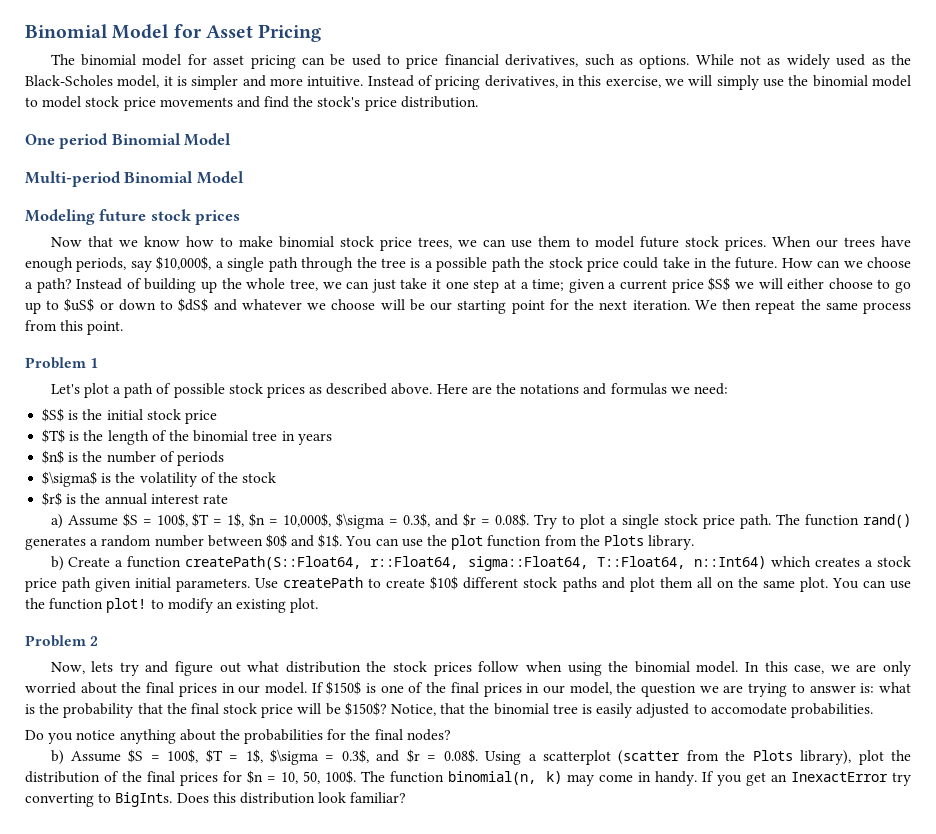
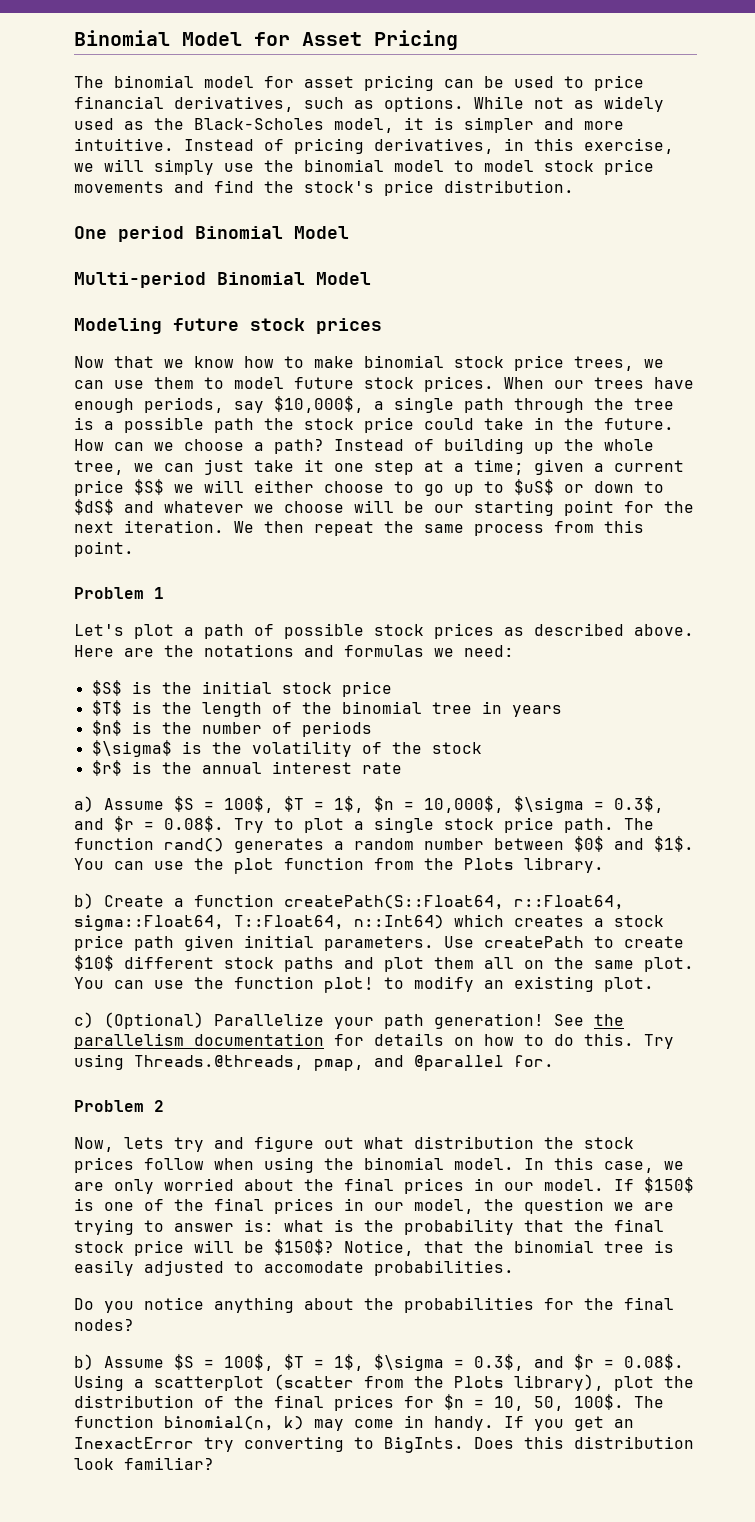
(319, 605) none -> [74,1012,624,1029] [74,1033,674,1049] [74,1054,554,1071] // c) (Optional) Parallelize your path generation! See the parallelism documentation for details on how to do this. Try using Threads.@threads, pmap, and @parallel for.

